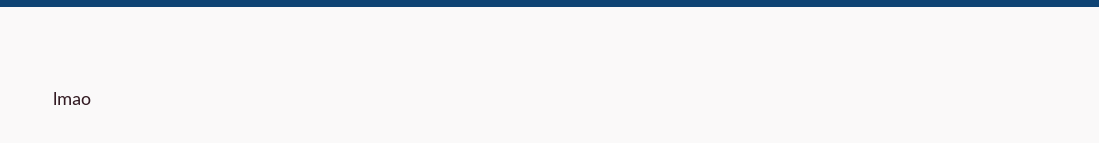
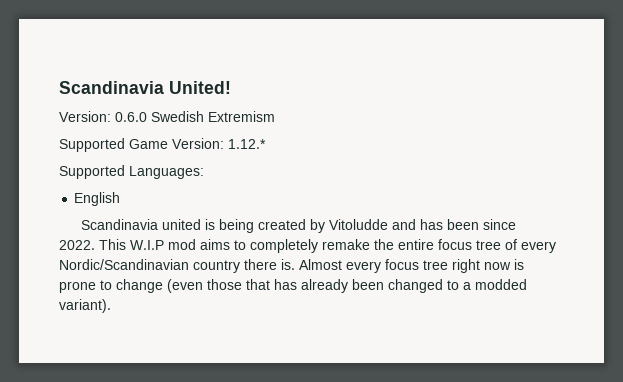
[53,92,91,105] lmao -> [59,81,231,94] [59,111,275,122] [59,138,266,152] [59,165,204,179] [74,192,121,206] [81,219,517,233] [59,239,556,253] [59,259,524,273] [59,279,527,293] [59,299,111,313] Scandinavia United! // Version: 0.6.0 Swedish Extremism // Supported Game Version: 1.12.* // Supported Languages: // English // Scandinavia united is being created by Vitoludde and has been since 2022. This W.I.P mod aims to completely remake the entire focus tree of every Nordic/Scandinavian country there is. Almost every focus tree right now is prone to change (even those that has already been changed to a modded variant).

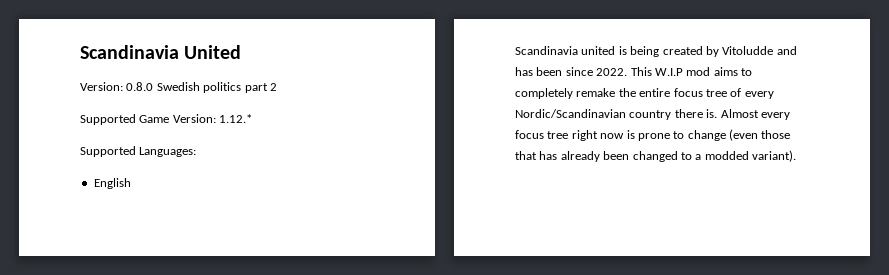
[59,81,231,94] [59,111,275,122] Scandinavia United! // Version: 0.6.0 Swedish Extremism -> [80,45,242,59] [80,82,277,93] Scandinavia United // Version: 0.8.0 Swedish politics part 2

